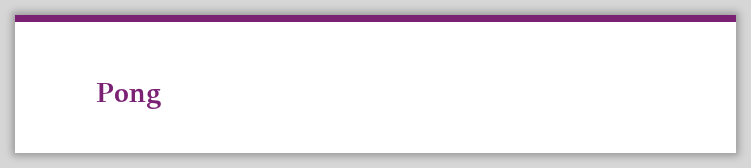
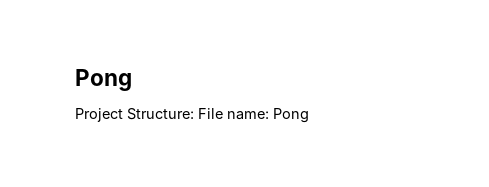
[96,83,161,109] Pong -> [75,69,132,91] [75,108,309,123] Pong // Project Structure: File name: Pong

